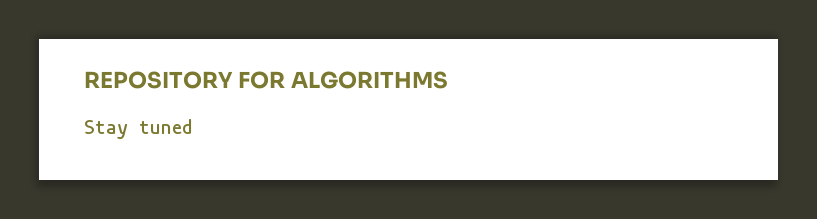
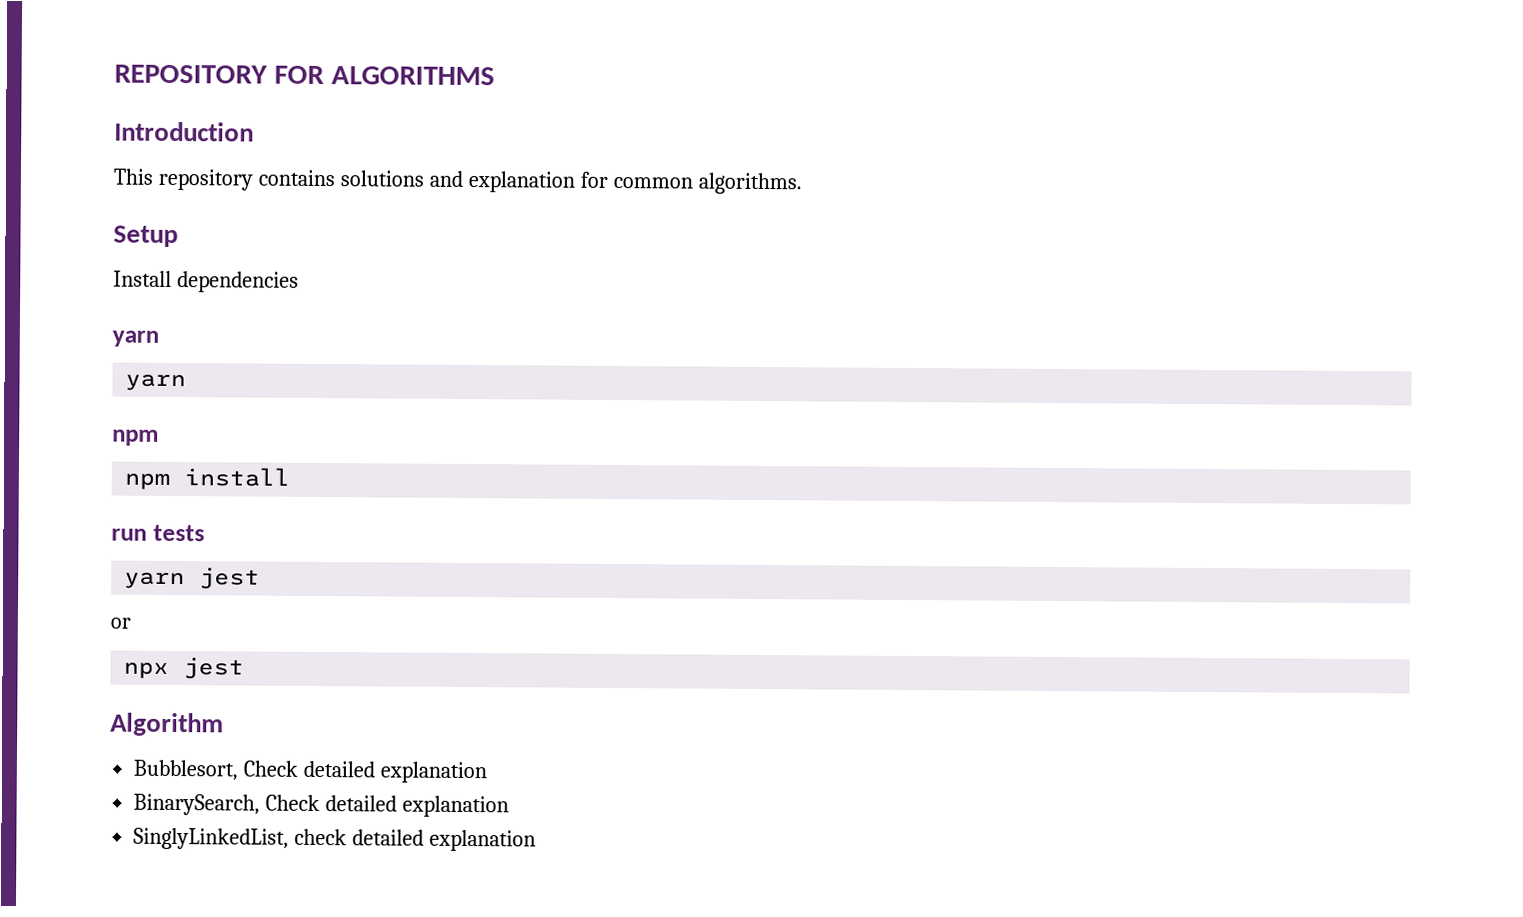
[84,119,193,139] Stay tuned -> [114,121,254,142] [113,168,802,195] [113,225,178,248] [113,270,299,293] [112,330,159,347] [125,373,187,392] [112,429,159,446] [124,467,291,490] [111,524,205,542] [124,567,261,590] [110,617,131,629] [123,657,245,680] [110,712,224,737] [133,759,488,784] [133,793,510,818] [133,827,537,852] Introduction // This repository contains solutions and explanation for common algorithms. // Setup // Install dependencies // yarn // yarn // npm // npm install // run tests // yarn jest // or // npx jest // Algorithm // Bubblesort, Check detailed explanation // BinarySearch, Check detailed explanation // SinglyLinkedList, check detailed explanation

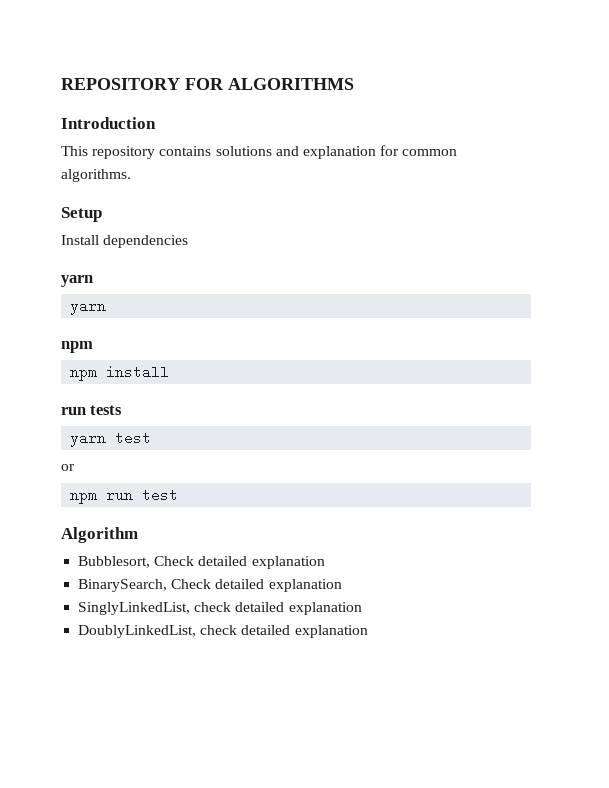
[199,567,261,590] jest -> [115,431,152,445] test
[123,657,245,680] npx jest -> [70,488,179,504] npm run test
(537, 840) none -> [78,625,368,638] // DoublyLinkedList, check detailed explanation

